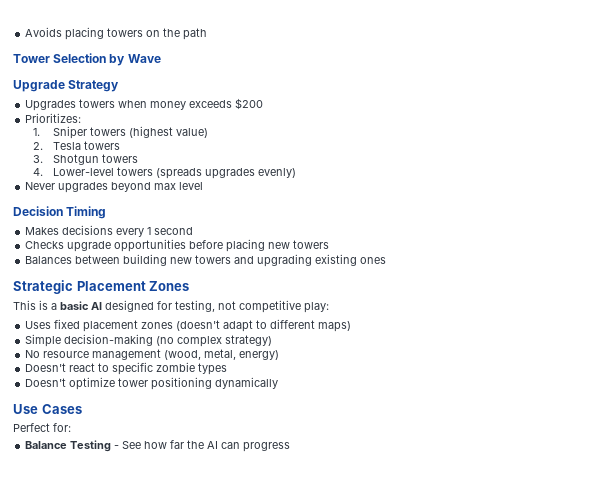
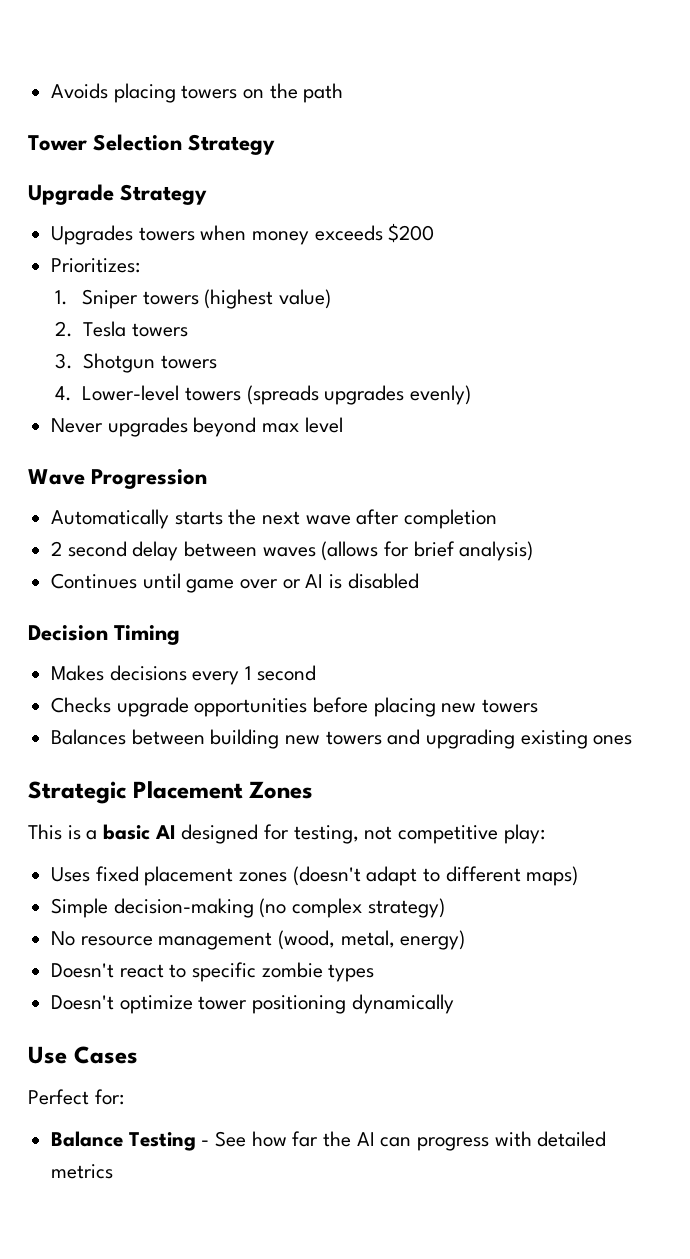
[109,54,161,66] by Wave -> [188,134,276,155] Strategy
(204, 186) none -> [28,469,208,489] [51,509,498,529] [51,541,534,561] [51,573,419,593] // Wave Progression // Automatically starts the next wave after completion // 2 second delay between waves (allows for brief analysis) // Continues until game over or AI is disabled
(291, 447) none -> [494,1131,607,1147] [51,1164,114,1179] with detailed metrics

